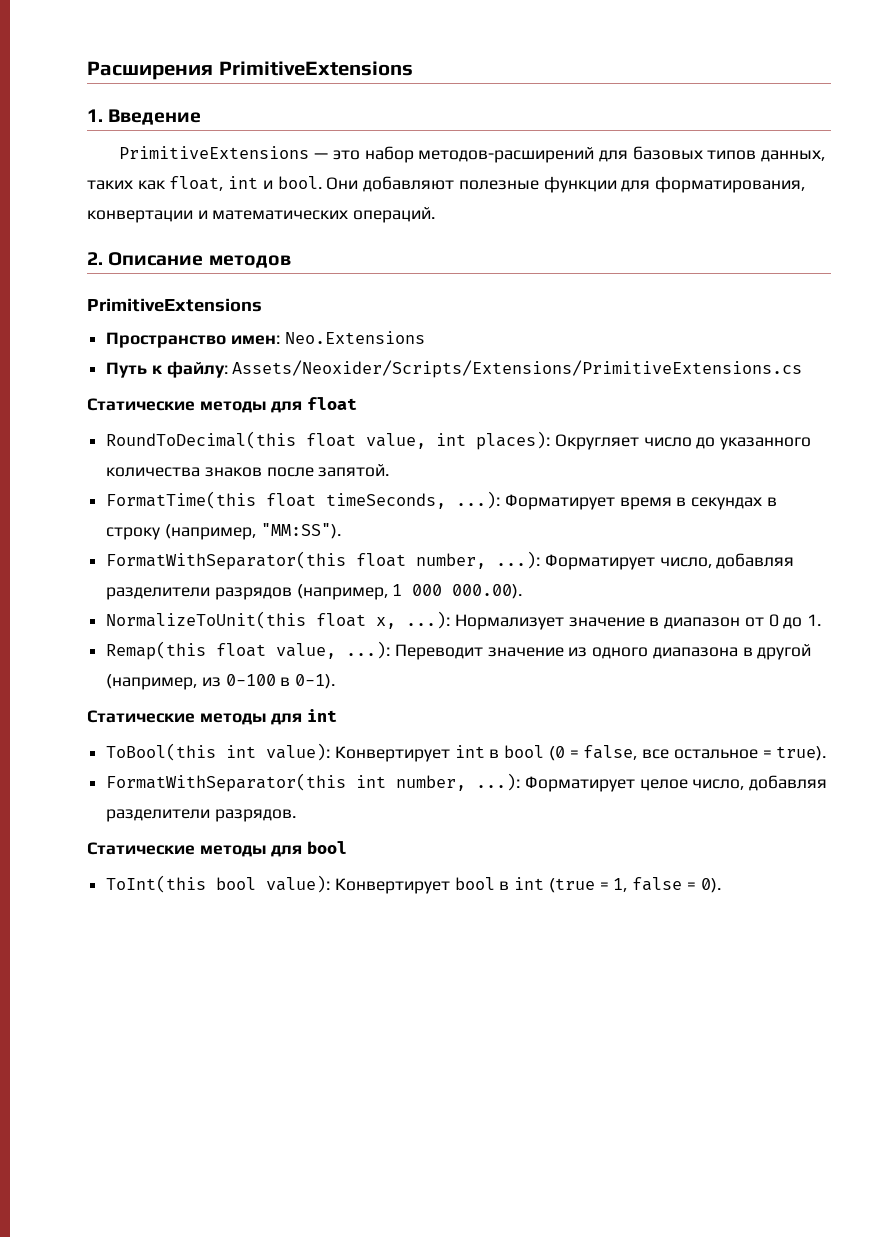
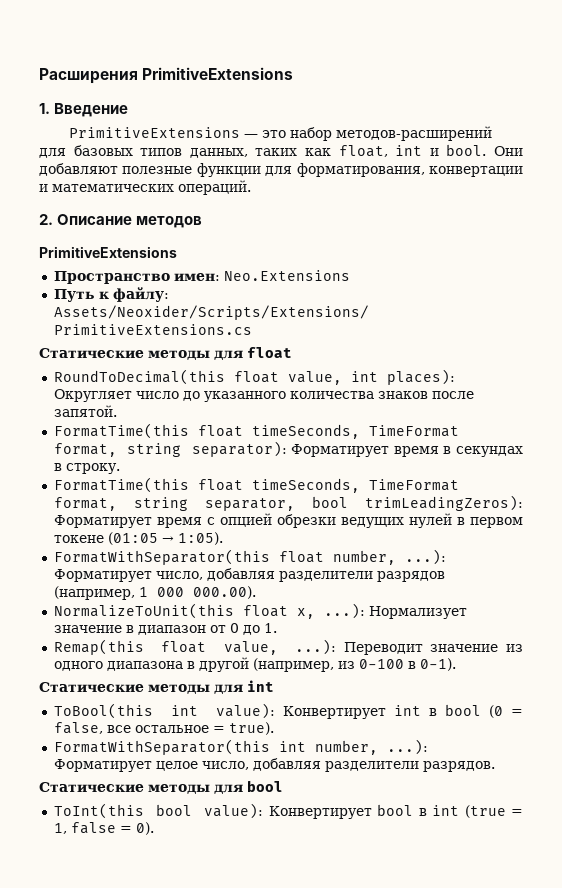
[456,491,501,509] ...): -> [368,425,459,437] [53,441,287,457] TimeFormat format, string separator):
[106,523,341,540] строку (например, "MM:SS"). -> [65,463,120,474] [53,477,459,493] [53,495,523,511] [53,513,523,528] [53,532,223,545] строку. // FormatTime(this float timeSeconds, TimeFormat format, string separator, bool trimLeadingZeros): Форматирует время с опцией обрезки ведущих нулей в первом токене (01:05 → 1:05).

